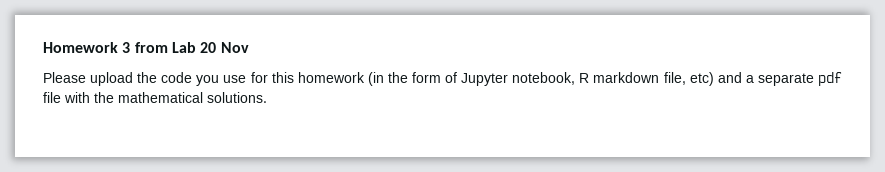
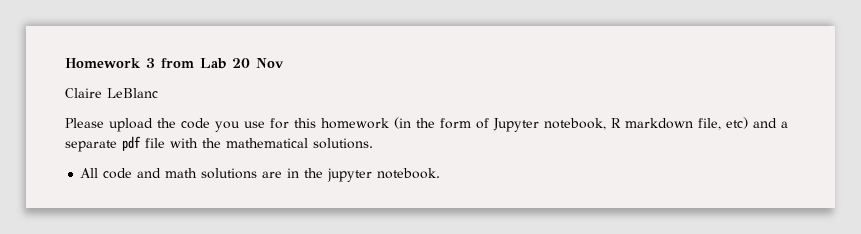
(249, 47) none -> [65,88,158,98] // Claire LeBlanc
(267, 97) none -> [80,168,441,182] // All code and math solutions are in the jupyter notebook.

